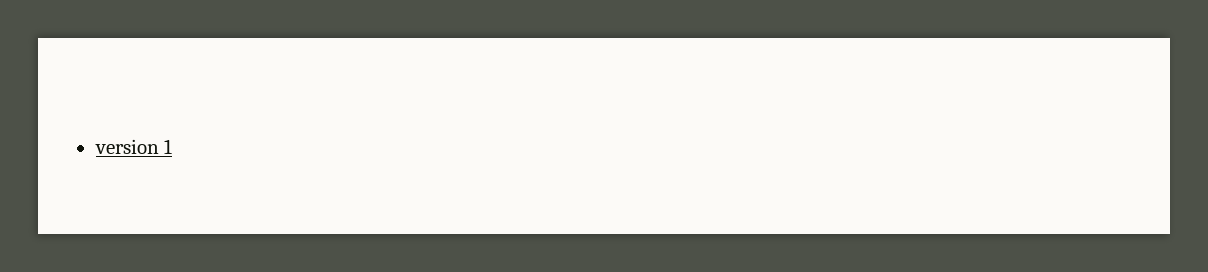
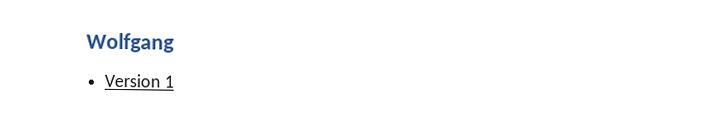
[94,139,159,154] version -> [86,32,175,53] [104,73,161,88] Wolfgang // Version

